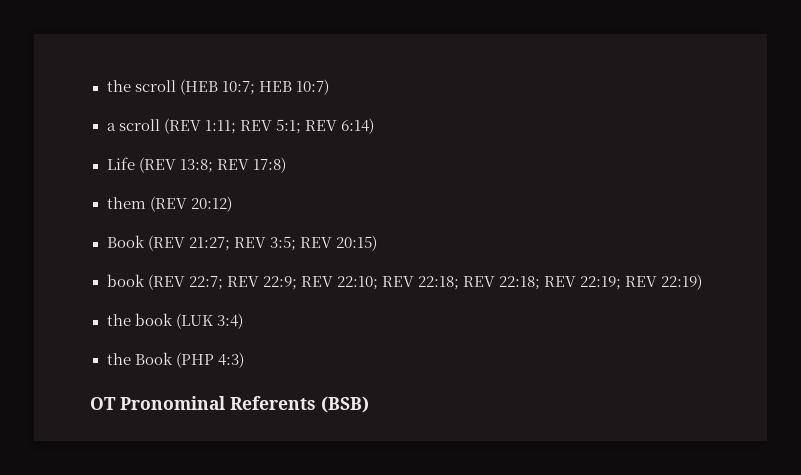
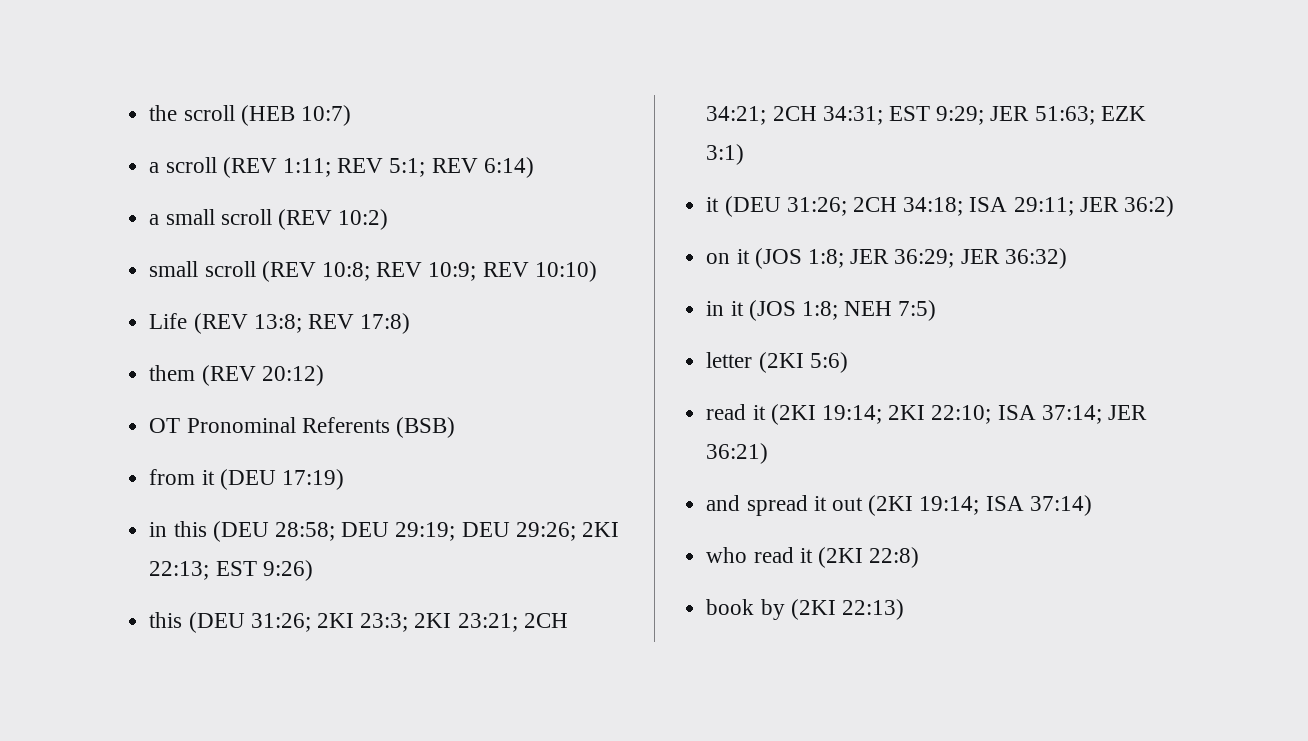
[221,81,292,95] 10:7; HEB -> (295, 115) none
(374, 126) none -> [149,209,389,230] [149,261,597,282] // a small scroll (REV 10:2) // small scroll (REV 10:8; REV 10:9; REV 10:10)
[106,235,377,251] [106,274,703,290] [106,313,243,329] [106,352,244,368] [90,396,369,413] Book (REV 21:27; REV 3:5; REV 20:15) // book (REV 22:7; REV 22:9; REV 22:10; REV 22:18; REV 22:18; REV 22:19; REV 22:19) // the book (LUK 3:4) // the Book (PHP 4:3) // OT Pronominal Referents (BSB) -> [149,417,455,438] [149,469,344,490] [149,521,619,542] [149,560,313,581] [149,612,568,633] [706,106,1146,125] [706,144,745,165] [706,196,1174,217] [706,248,1067,269] [706,300,937,321] [706,352,848,373] [706,404,1147,425] [706,443,769,464] [706,495,1092,516] [706,547,920,568] [706,599,904,620] OT Pronominal Referents (BSB) // from it (DEU 17:19) // in this (DEU 28:58; DEU 29:19; DEU 29:26; 2KI 22:13; EST 9:26) // this (DEU 31:26; 2KI 23:3; 2KI 23:21; 2CH 34:21; 2CH 34:31; EST 9:29; JER 51:63; EZK 3:1) // it (DEU 31:26; 2CH 34:18; ISA 29:11; JER 36:2) // on it (JOS 1:8; JER 36:29; JER 36:32) // in it (JOS 1:8; NEH 7:5) // letter (2KI 5:6) // read it (2KI 19:14; 2KI 22:10; ISA 37:14; JER 36:21) // and spread it out (2KI 19:14; ISA 37:14) // who read it (2KI 22:8) // book by (2KI 22:13)

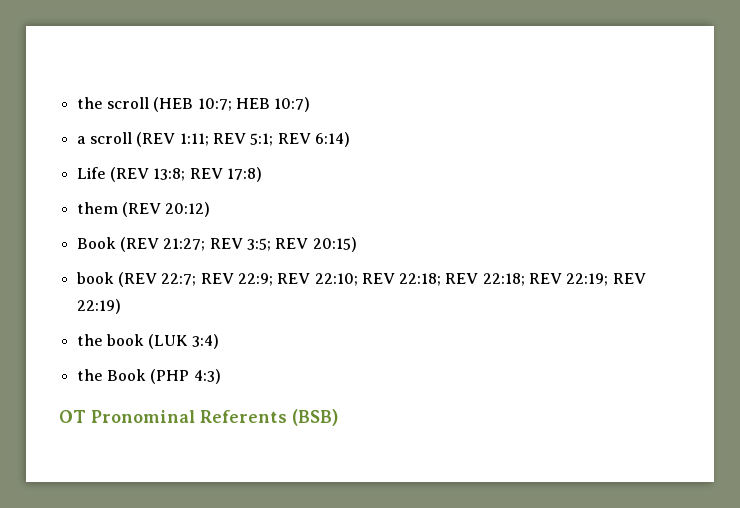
(295, 115) none -> [197,98,270,111] 10:7; HEB
[149,209,389,230] [149,261,597,282] // a small scroll (REV 10:2) // small scroll (REV 10:8; REV 10:9; REV 10:10) -> (350, 139) none
[149,417,455,438] [149,469,344,490] [149,521,619,542] [149,560,313,581] [149,612,568,633] [706,106,1146,125] [706,144,745,165] [706,196,1174,217] [706,248,1067,269] [706,300,937,321] [706,352,848,373] [706,404,1147,425] [706,443,769,464] [706,495,1092,516] [706,547,920,568] [706,599,904,620] OT Pronominal Referents (BSB) // from it (DEU 17:19) // in this (DEU 28:58; DEU 29:19; DEU 29:26; 2KI 22:13; EST 9:26) // this (DEU 31:26; 2KI 23:3; 2KI 23:21; 2CH 34:21; 2CH 34:31; EST 9:29; JER 51:63; EZK 3:1) // it (DEU 31:26; 2CH 34:18; ISA 29:11; JER 36:2) // on it (JOS 1:8; JER 36:29; JER 36:32) // in it (JOS 1:8; NEH 7:5) // letter (2KI 5:6) // read it (2KI 19:14; 2KI 22:10; ISA 37:14; JER 36:21) // and spread it out (2KI 19:14; ISA 37:14) // who read it (2KI 22:8) // book by (2KI 22:13) -> [76,237,357,252] [76,272,646,287] [76,299,121,314] [76,334,219,349] [76,369,221,384] [59,409,338,426] Book (REV 21:27; REV 3:5; REV 20:15) // book (REV 22:7; REV 22:9; REV 22:10; REV 22:18; REV 22:18; REV 22:19; REV 22:19) // the book (LUK 3:4) // the Book (PHP 4:3) // OT Pronominal Referents (BSB)

